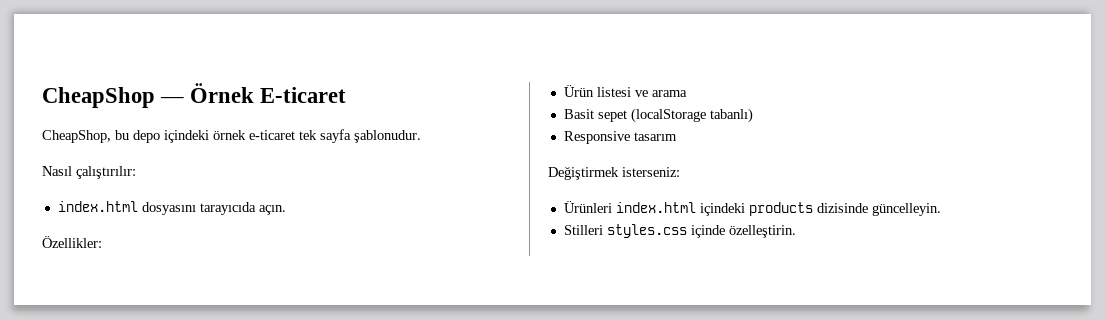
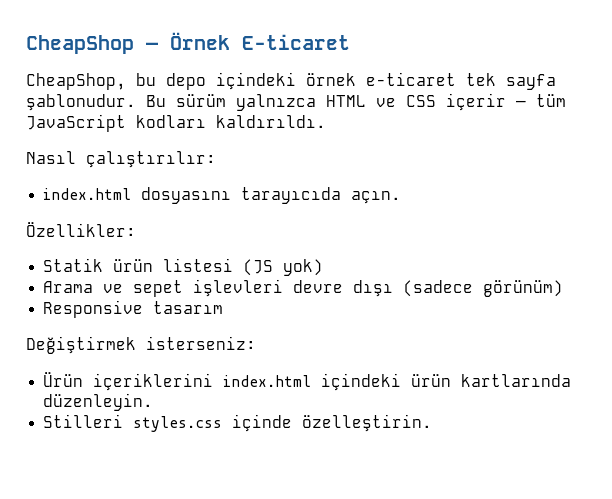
(421, 136) none -> [146,93,566,111] [26,114,326,132] Bu sürüm yalnızca HTML ve CSS içerir — tüm JavaScript kodları kaldırıldı.
[563,85,687,97] [563,108,753,123] [563,131,677,144] [548,166,680,180] [563,201,941,216] Ürün listesi ve arama // Basit sepet (localStorage tabanlı) // Responsive tasarım // Değiştirmek isterseniz: // Ürünleri index.html içindeki products dizisinde güncelleyin. -> [43,258,324,276] [43,279,564,297] [43,300,224,318] [26,336,256,354] [43,372,572,391] [43,393,154,411] Statik ürün listesi (JS yok) // Arama ve sepet işlevleri devre dışı (sadece görünüm) // Responsive tasarım // Değiştirmek isterseniz: // Ürün içeriklerini index.html içindeki ürün kartlarında düzenleyin.

